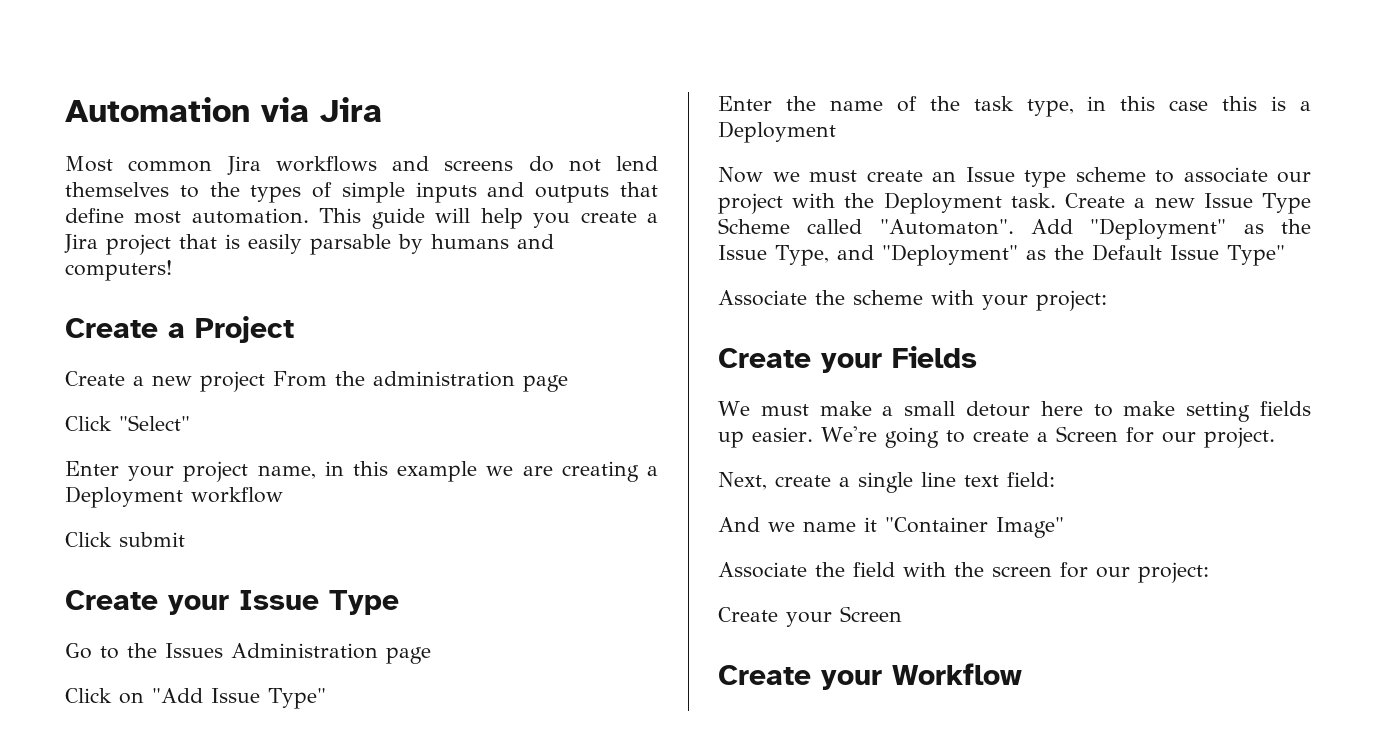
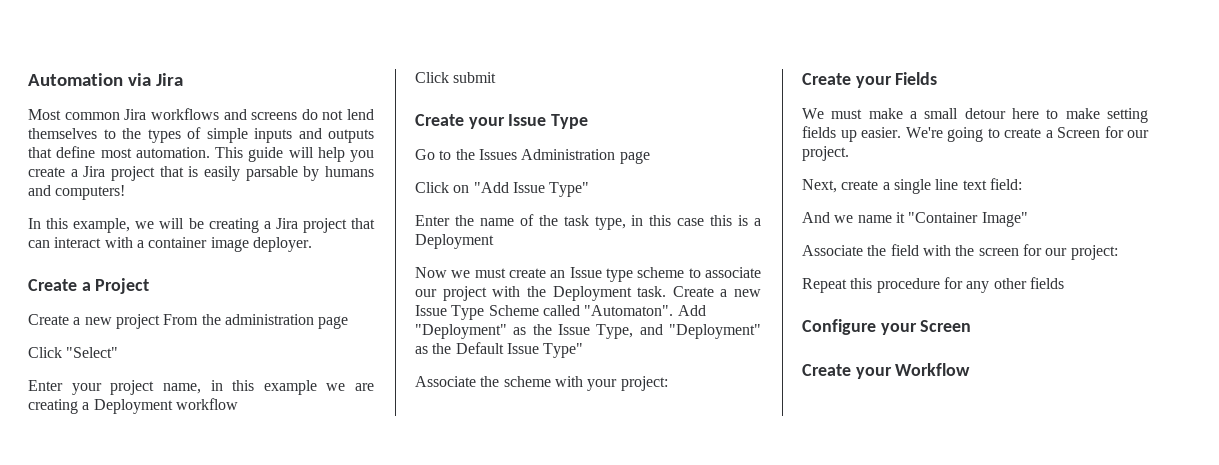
(172, 270) none -> [28,218,375,233] [28,237,312,252] // In this example, we will be creating a Jira project that can interact with a container image deployer.
[718,607,778,622] Create -> [802,277,1064,293] [802,319,876,335] Repeat this procedure for any other fields // Configure

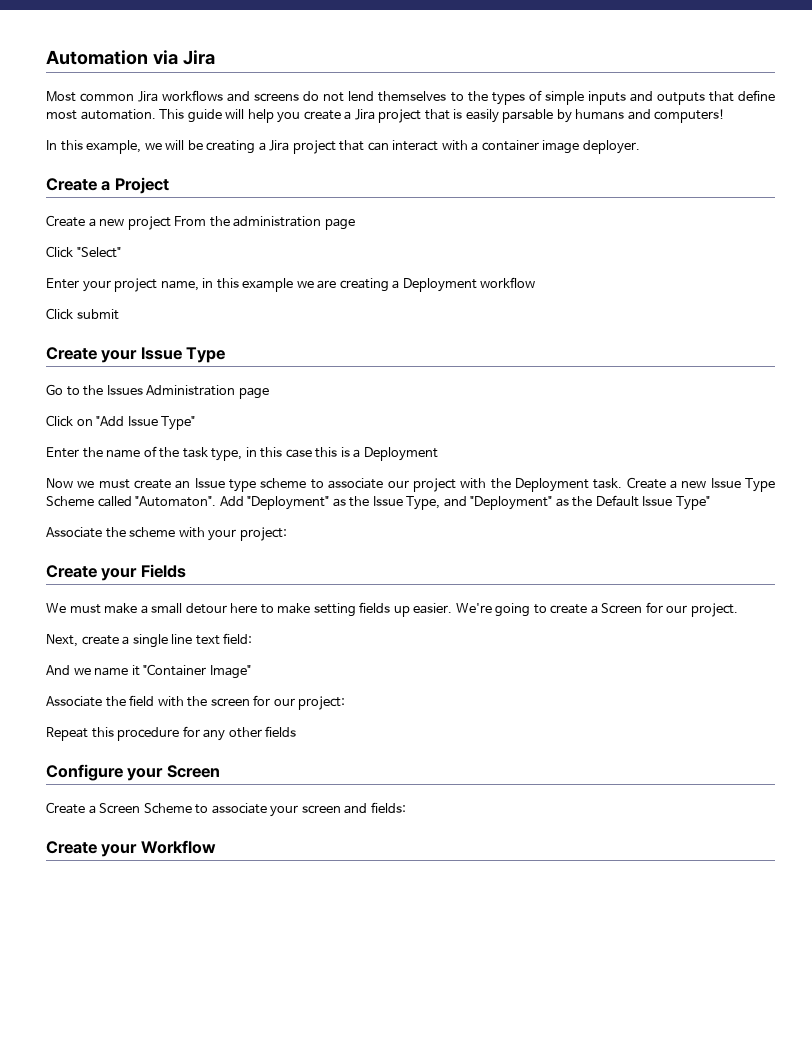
(972, 326) none -> [46,802,406,817] // Create a Screen Scheme to associate your screen and fields:

